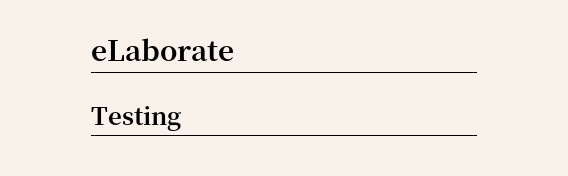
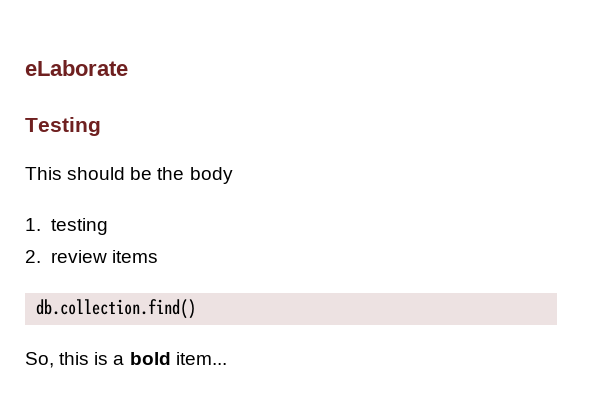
(181, 118) none -> [25,167,233,184] [25,218,108,235] [25,250,158,263] [36,299,197,319] [25,352,227,368] // This should be the body // 1. testing // 2. review items // db.collection.find() // So, this is a bold item...

